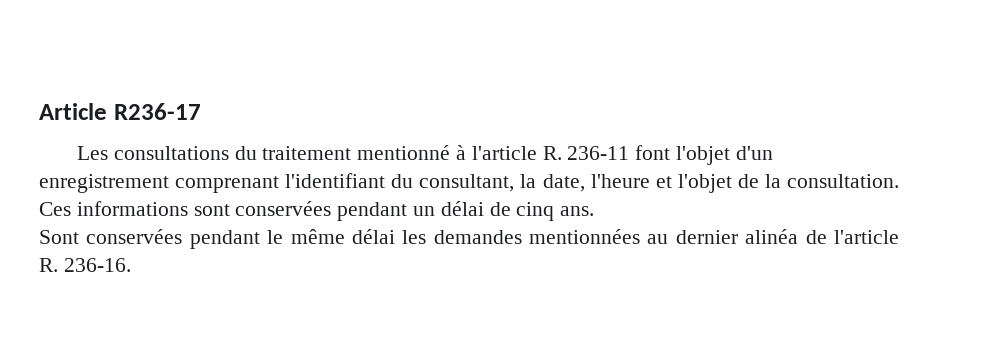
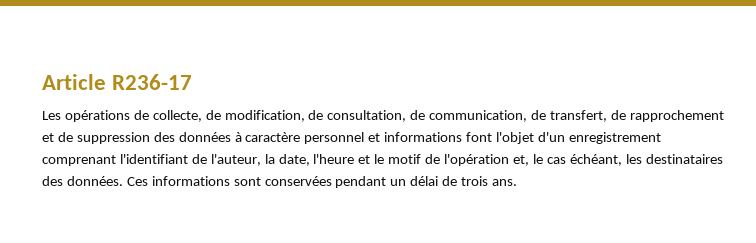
[113,145,630,160] consultations du traitement mentionné à l'article R. 236-11 -> [64,110,724,122] [42,132,463,144] opérations de collecte, de modification, de consultation, de communication, de transfert, de rapprochement et de suppression des données à caractère personnel et informations
[391,174,515,192] du consultant, -> [191,154,261,166] de l'auteur,
[677,174,900,193] l'objet de la consultation. -> [374,154,723,166] [42,176,123,186] le motif de l'opération et, le cas échéant, les destinataires des données.
[516,202,555,221] cinq -> [461,176,489,186] trois
[39,229,899,249] [39,258,131,272] // Sont conservées pendant le même délai les demandes mentionnées au dernier alinéa de l'article R. 236-16. -> (518, 182) none

